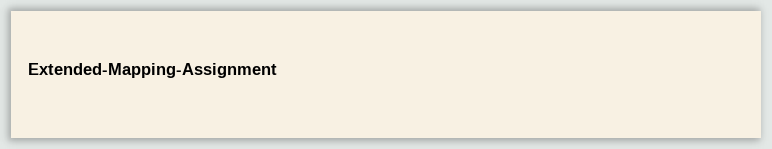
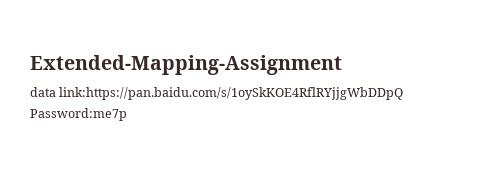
(277, 70) none -> [30,87,404,100] [30,108,127,121] // data link:https://pan.baidu.com/s/1oySkKOE4RflRYjjgWbDDpQ Password:me7p

